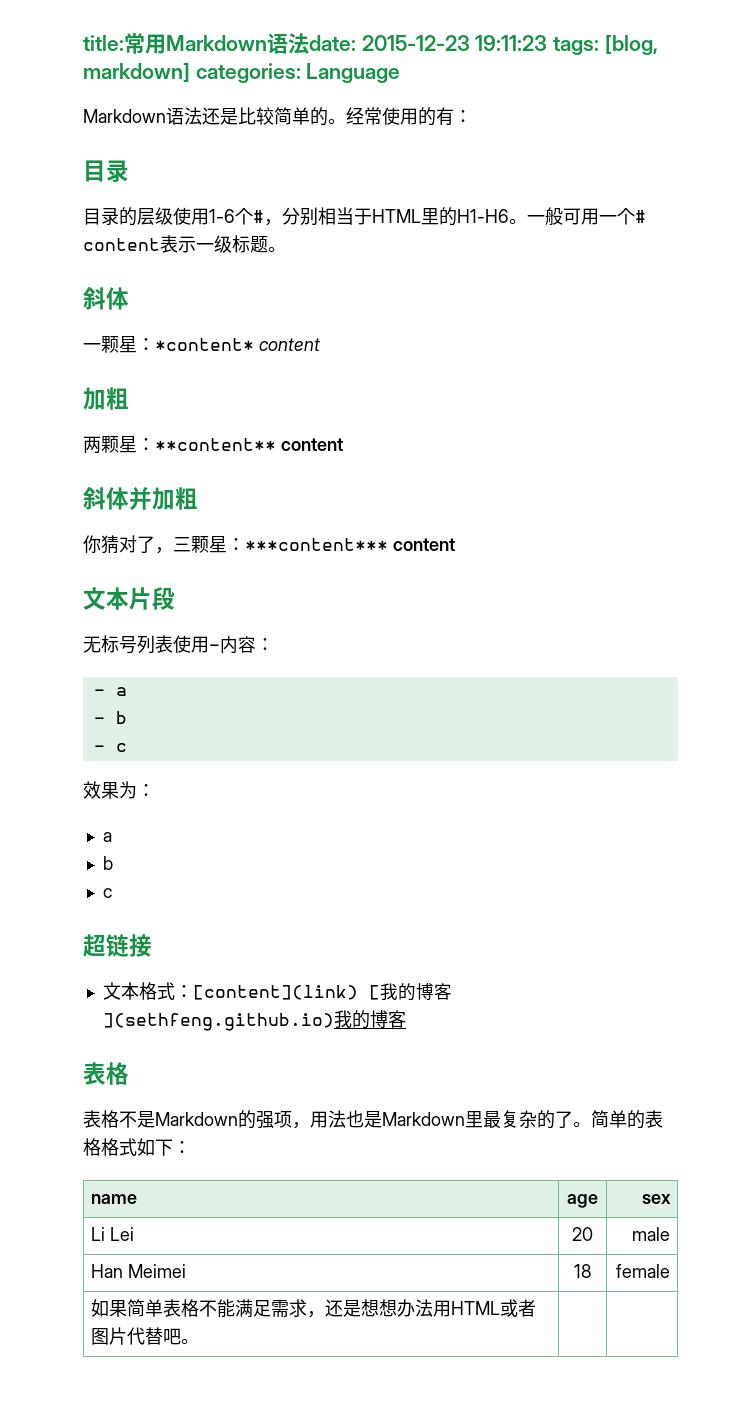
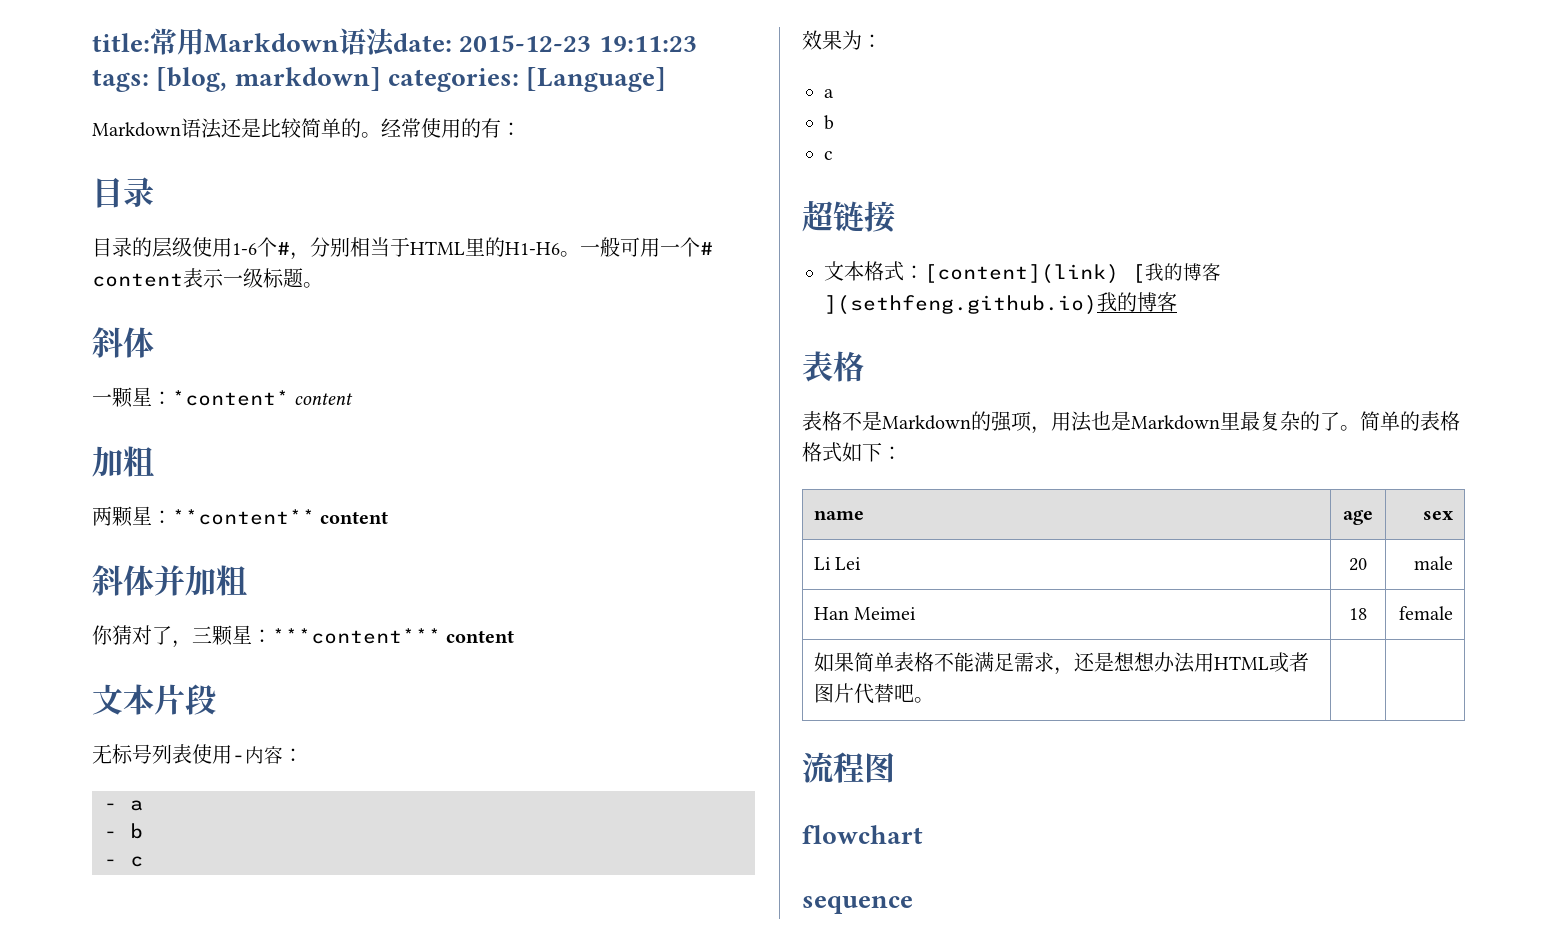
[306,63,401,83] Language -> [526,67,667,92] [Language]
(199, 1341) none -> [802,752,895,783] [802,825,923,844] [802,896,913,914] // 流程图 // flowchart // sequence

